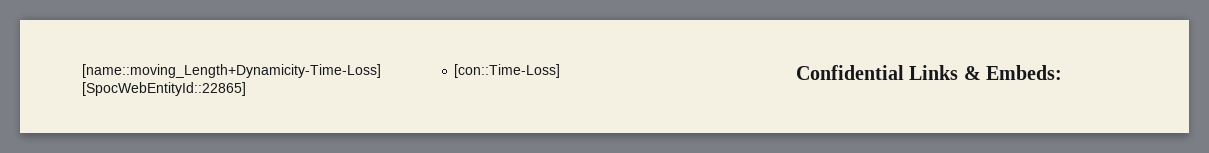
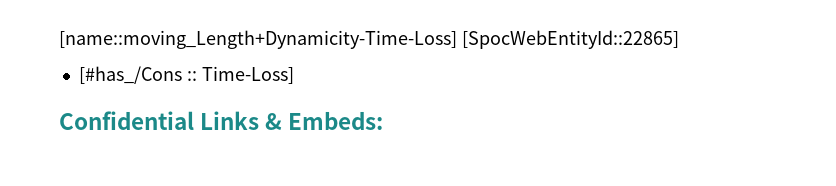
[454,64,561,78] [con::Time-Loss] -> [78,66,294,84] [#has_/Cons :: Time-Loss]

